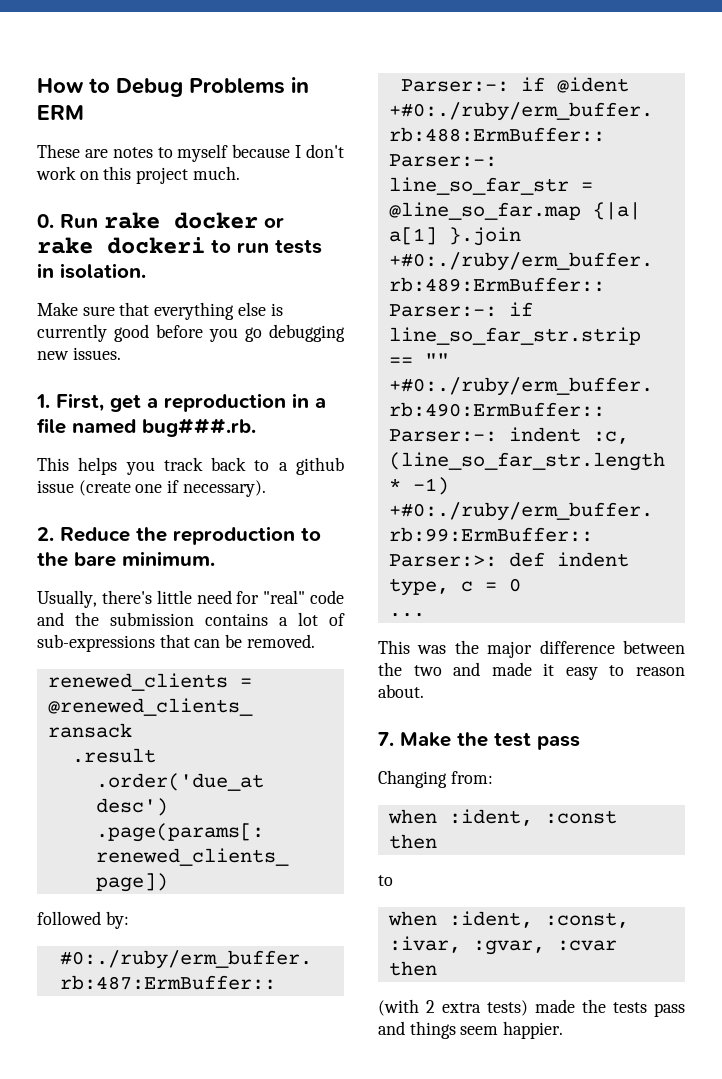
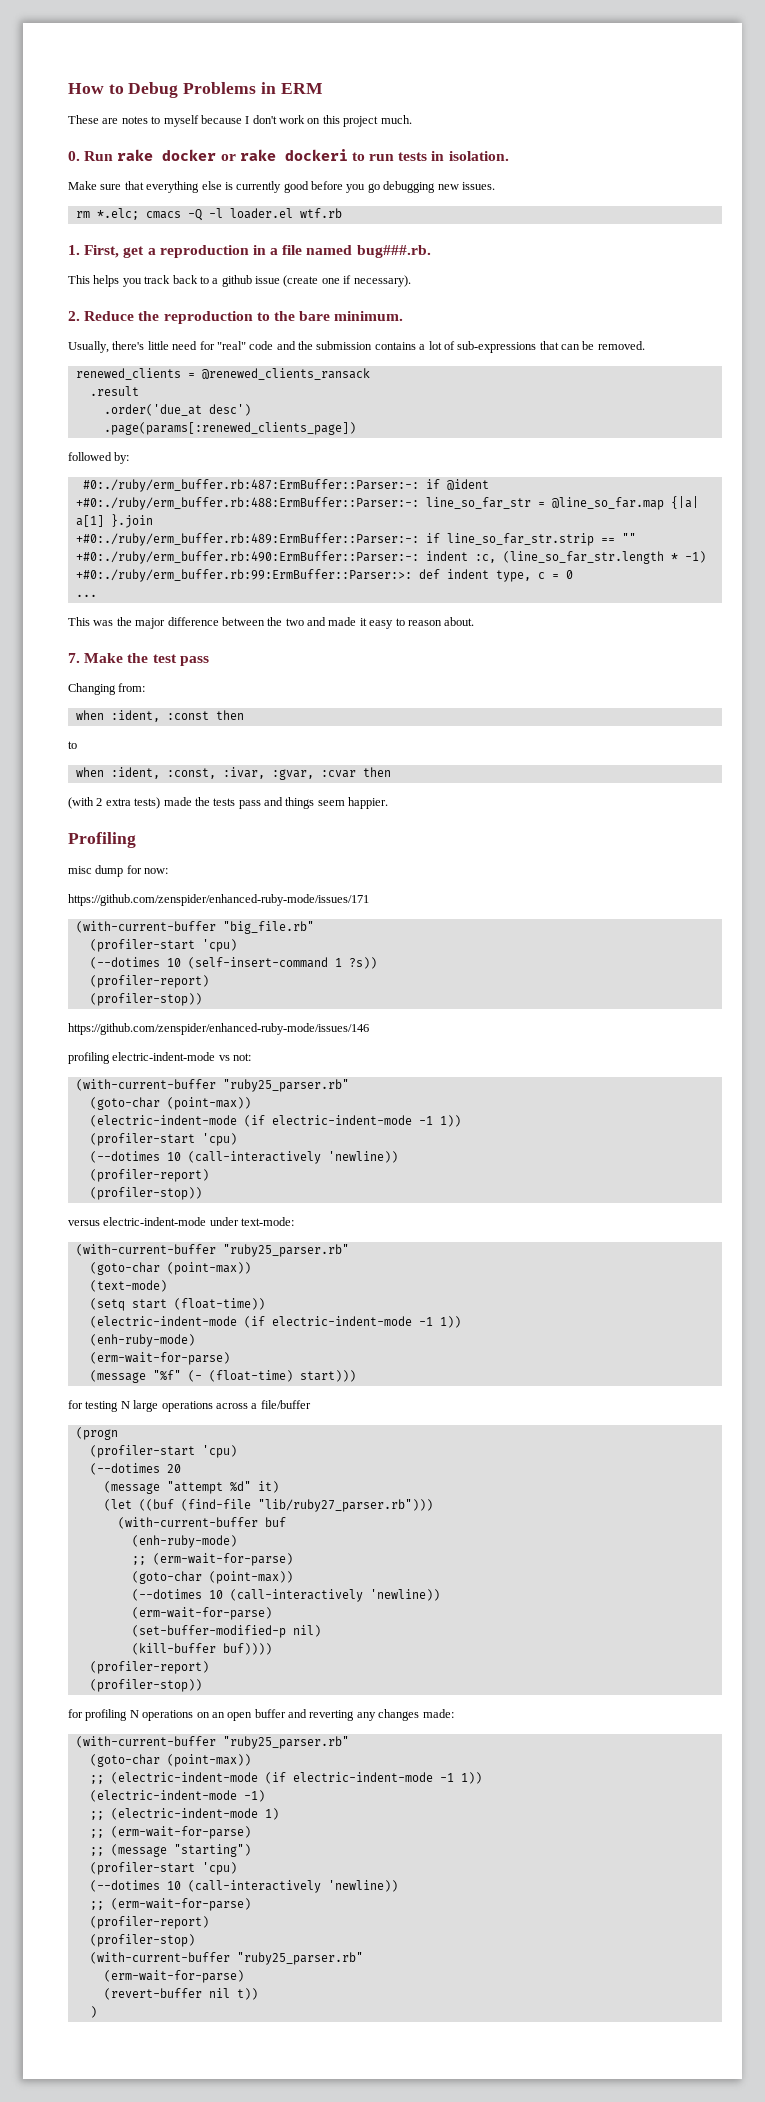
(121, 353) none -> [75,208,342,221] // rm *.elc; cmacs -Q -l loader.el wtf.rb
(564, 1030) none -> [68,832,136,848] [68,865,169,877] [68,894,369,906] [75,921,314,934] [89,939,237,952] [89,957,377,969] [89,975,209,988] [89,993,202,1006] [68,1023,369,1035] [68,1052,252,1064] [75,1079,349,1092] [89,1097,251,1110] [89,1115,461,1127] [89,1133,237,1146] [89,1151,398,1164] [89,1169,209,1182] [89,1187,202,1200] [68,1217,295,1226] [75,1244,349,1257] [89,1262,251,1275] [89,1280,167,1292] [89,1298,265,1311] [89,1316,461,1328] [89,1334,195,1347] [89,1352,230,1365] [89,1370,356,1383] [68,1400,311,1412] [75,1427,118,1440] [89,1445,237,1458] [89,1463,181,1475] [103,1481,279,1494] [103,1499,433,1512] [117,1517,286,1529] [131,1535,237,1548] [131,1553,293,1566] [131,1571,293,1584] [131,1589,440,1602] [131,1607,272,1620] [131,1625,321,1638] [131,1643,272,1655] [89,1661,209,1674] [89,1679,202,1692] [68,1709,454,1721] [75,1736,349,1749] [89,1754,251,1767] [89,1772,482,1784] [89,1790,265,1802] [89,1808,279,1820] [89,1826,251,1839] [89,1844,251,1857] [89,1862,237,1875] [89,1880,398,1893] [89,1898,251,1911] [89,1916,209,1929] [89,1934,195,1947] [89,1952,363,1965] [103,1970,244,1983] [103,1988,258,2000] [89,2006,97,2018] // Profiling // misc dump for now: // https://github.com/zenspider/enhanced-ruby-mode/issues/171 // (with-current-buffer "big_file.rb" // (profiler-start 'cpu) // (--dotimes 10 (self-insert-command 1 ?s)) // (profiler-report) // (profiler-stop)) // https://github.com/zenspider/enhanced-ruby-mode/issues/146 // profiling electric-indent-mode vs not: // (with-current-buffer "ruby25_parser.rb" // (goto-char (point-max)) // (electric-indent-mode (if electric-indent-mode -1 1)) // (profiler-start 'cpu) // (--dotimes 10 (call-interactively 'newline)) // (profiler-report) // (profiler-stop)) // versus electric-indent-mode under text-mode: // (with-current-buffer "ruby25_parser.rb" // (goto-char (point-max)) // (text-mode) // (setq start (float-time)) // (electric-indent-mode (if electric-indent-mode -1 1)) // (enh-ruby-mode) // (erm-wait-for-parse) // (message "%f" (- (float-time) start))) // for testing N large operations across a file/buffer // (progn // (profiler-start 'cpu) // (--dotimes 20 // (message "attempt %d" it) // (let ((buf (find-file "lib/ruby27_parser.rb"))) // (with-current-buffer buf // (enh-ruby-mode) // ;; (erm-wait-for-parse) // (goto-char (point-max)) // (--dotimes 10 (call-interactively 'newline)) // (erm-wait-for-parse) // (set-buffer-modified-p nil) // (kill-buffer buf)))) // (profiler-report) // (profiler-stop)) // for profiling N operations on an open buffer and reverting any changes made: // (with-current-buffer "ruby25_parser.rb" // (goto-char (point-max)) // ;; (electric-indent-mode (if electric-indent-mode -1 1)) // (electric-indent-mode -1) // ;; (electric-indent-mode 1) // ;; (erm-wait-for-parse) // ;; (message "starting") // (profiler-start 'cpu) // (--dotimes 10 (call-interactively 'newline)) // ;; (erm-wait-for-parse) // (profiler-report) // (profiler-stop) // (with-current-buffer "ruby25_parser.rb" // (erm-wait-for-parse) // (revert-buffer nil t)) // )

